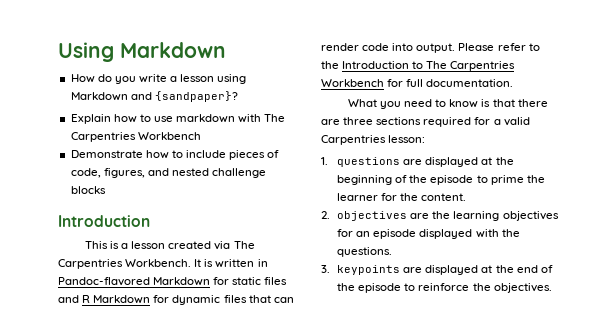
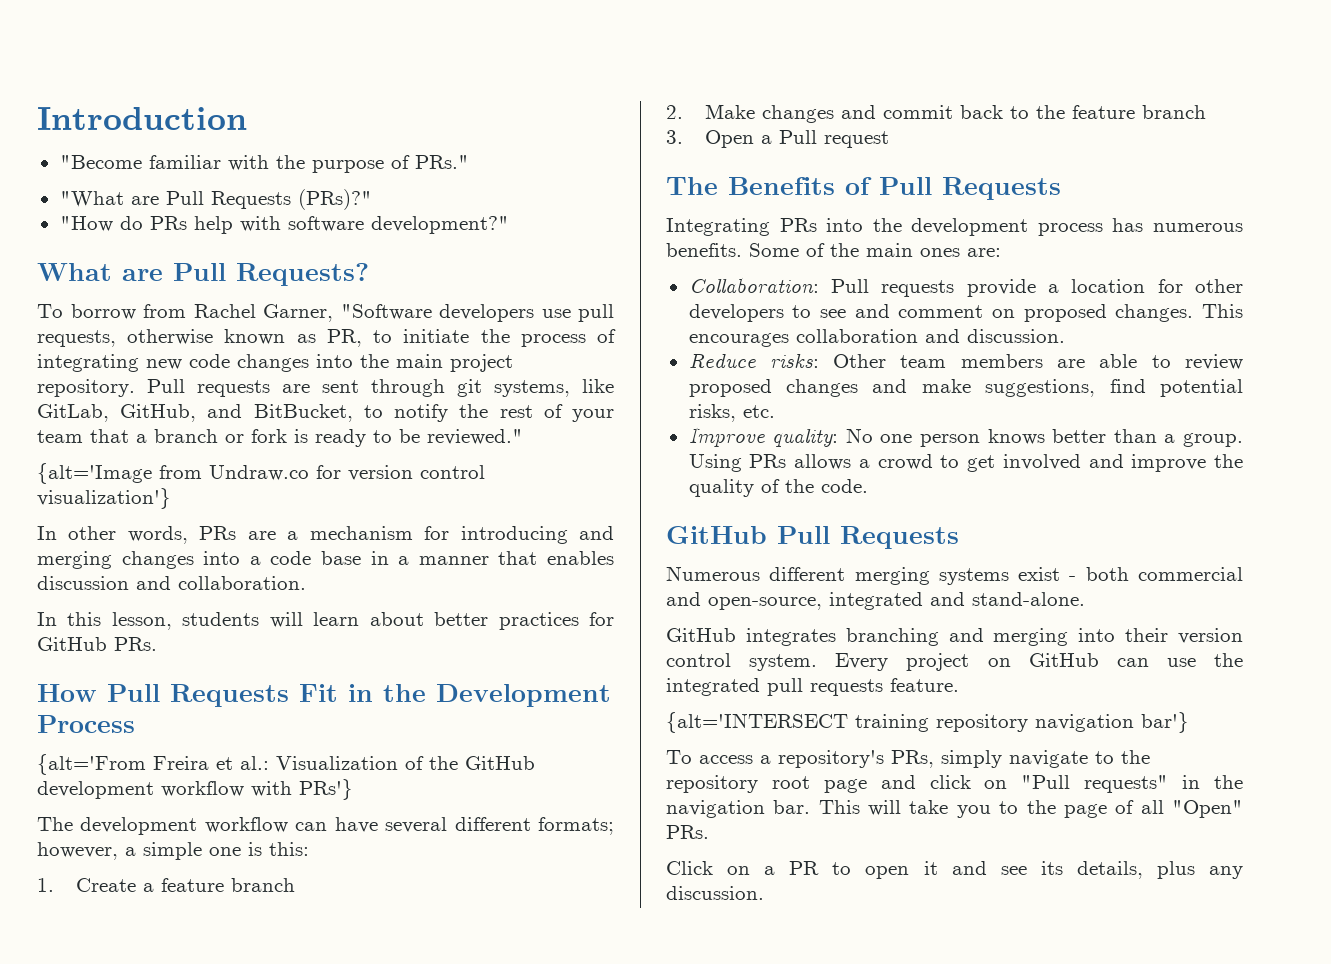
[58,42,226,62] [70,74,247,84] [70,91,238,102] [70,114,286,124] [70,132,201,142] [70,150,280,160] [70,168,267,178] [70,186,106,194] [58,215,150,227] [84,241,255,250] [58,259,268,269] [58,277,288,286] [58,295,294,305] [321,43,540,53] [321,61,516,71] [321,79,514,87] [347,99,548,109] [321,117,530,127] [321,135,426,145] [321,157,514,167] [337,175,545,185] [337,193,467,201] [321,211,559,221] [337,229,520,239] [337,247,393,257] [321,265,553,275] [337,283,552,293] Using Markdown // How do you write a lesson using Markdown and {sandpaper}? // Explain how to use markdown with The Carpentries Workbench // Demonstrate how to include pieces of code, figures, and nested challenge blocks // Introduction // This is a lesson created via The Carpentries Workbench. It is written in Pandoc-flavored Markdown for static files and R Markdown for dynamic files that can render code into output. Please refer to the Introduction to The Carpentries Workbench for full documentation. // What you need to know is that there are three sections required for a valid Carpentries lesson: // 1. questions are displayed at the beginning of the episode to prime the learner for the content. // 2. objectives are the learning objectives for an episode displayed with the questions. // 3. keypoints are displayed at the end of the episode to reinforce the objectives. -> [37,107,247,130] [59,155,469,173] [59,189,372,210] [59,216,509,234] [37,263,369,286] [37,304,614,322] [37,329,616,347] [37,354,513,372] [37,379,614,397] [37,404,614,422] [37,429,523,447] [37,463,485,484] [37,488,171,509] [37,526,615,544] [37,551,615,569] [37,576,306,590] [37,612,615,630] [37,637,157,651] [37,684,611,707] [37,715,135,733] [37,754,535,775] [37,779,353,800] [37,817,614,835] [37,842,309,860] [37,878,295,892] [666,104,1206,123] [666,130,889,148] [666,177,1061,200] [666,218,1243,236] [666,243,1001,257] [688,277,1243,297] [688,304,1243,322] [688,329,1065,347] [688,353,1243,370] [688,379,1243,397] [688,404,775,422] [688,427,1243,447] [688,454,1243,472] [688,479,868,497] [666,526,959,549] [666,566,1243,585] [666,592,1085,610] [666,628,1243,646] [666,653,1243,671] [666,678,959,696] [666,712,1189,733] [666,750,1150,768] [666,775,1243,793] [666,800,1243,818] [666,825,709,839] [666,861,1243,879] [666,886,764,900] Introduction // "Become familiar with the purpose of PRs." // "What are Pull Requests (PRs)?" // "How do PRs help with software development?" // What are Pull Requests? // To borrow from Rachel Garner, "Software developers use pull requests, otherwise known as PR, to initiate the process of integrating new code changes into the main project repository. Pull requests are sent through git systems, like GitLab, GitHub, and BitBucket, to notify the rest of your team that a branch or fork is ready to be reviewed." // {alt='Image from Undraw.co for version control visualization'} // In other words, PRs are a mechanism for introducing and merging changes into a code base in a manner that enables discussion and collaboration. // In this lesson, students will learn about better practices for GitHub PRs. // How Pull Requests Fit in the Development Process // {alt='From Freira et al.: Visualization of the GitHub development workflow with PRs'} // The development workflow can have several different formats; however, a simple one is this: // 1. Create a feature branch // 2. Make changes and commit back to the feature branch // 3. Open a Pull request // The Benefits of Pull Requests // Integrating PRs into the development process has numerous benefits. Some of the main ones are: // Collaboration: Pull requests provide a location for other developers to see and comment on proposed changes. This encourages collaboration and discussion. // Reduce risks: Other team members are able to review proposed changes and make suggestions, find potential risks, etc. // Improve quality: No one person knows better than a group. Using PRs allows a crowd to get involved and improve the quality of the code. // GitHub Pull Requests // Numerous different merging systems exist - both commercial and open-source, integrated and stand-alone. // GitHub integrates branching and merging into their version control system. Every project on GitHub can use the integrated pull requests feature. // {alt='INTERSECT training repository navigation bar'} // To access a repository's PRs, simply navigate to the repository root page and click on "Pull requests" in the navigation bar. This will take you to the page of all "Open" PRs. // Click on a PR to open it and see its details, plus any discussion.

